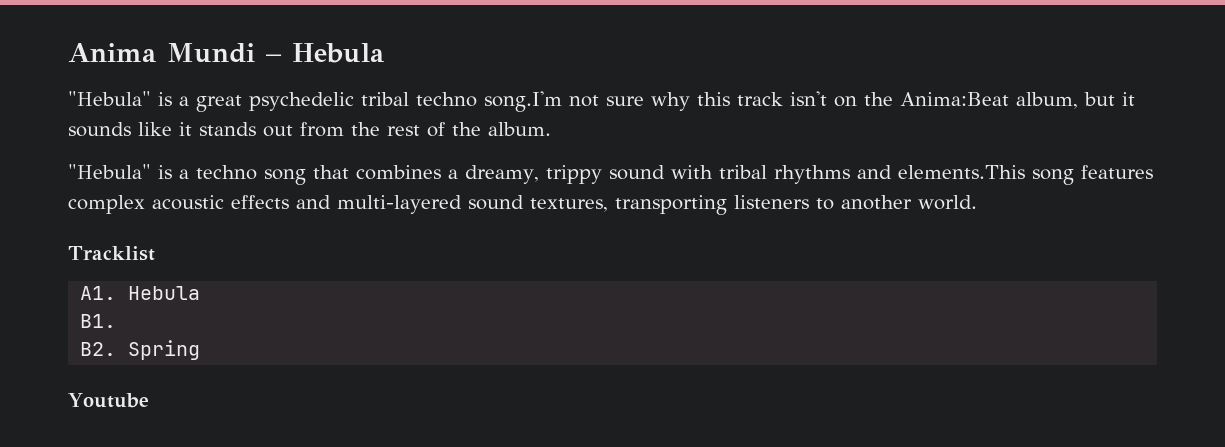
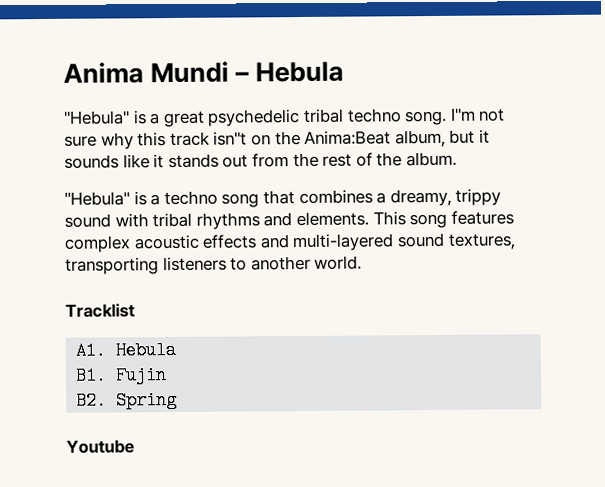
[484,91,562,112] song.I'm -> [404,107,476,126] song. I"m
[790,91,827,106] isn't -> [213,131,248,146] isn"t
[897,165,1025,179] elements.This -> [295,211,406,227] elements. This
(117, 321) none -> [115,366,168,385] Fujin

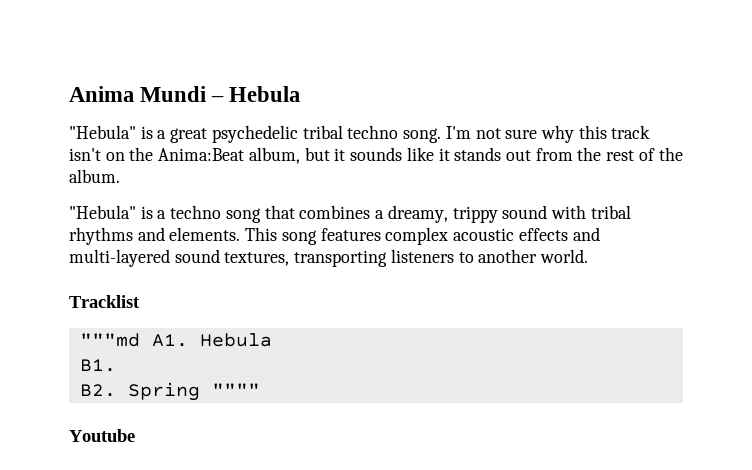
[449,107,476,121] I"m -> [445,126,471,139] I'm
[213,131,248,146] isn"t -> [69,148,101,161] isn't
(135, 310) none -> [79,333,140,347] """md
[115,366,168,385] Fujin -> (116, 365) none
(178, 400) none -> [211,383,260,396] """"

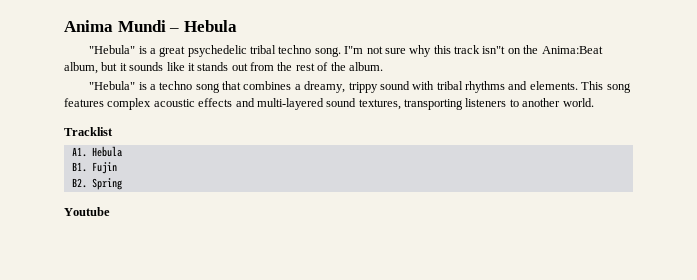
[445,126,471,139] I'm -> [344,46,364,54] I"m
[69,148,101,161] isn't -> [482,46,506,54] isn"t
[79,333,140,347] """md -> (113, 131) none
(116, 365) none -> [91,162,117,174] Fujin
[211,383,260,396] """" -> (122, 184) none

